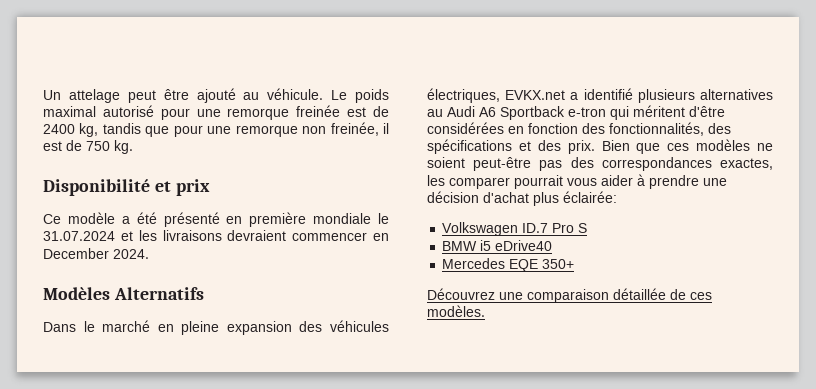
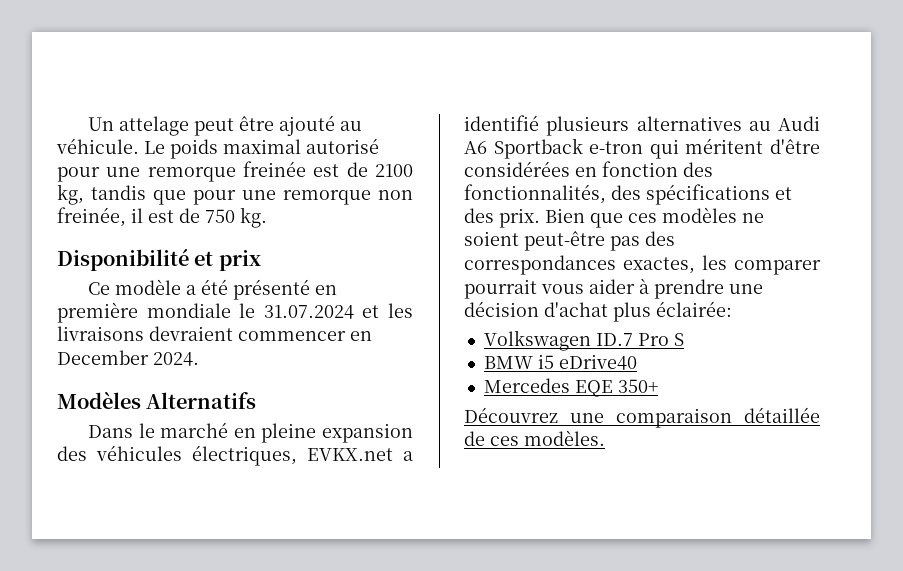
[43,124,75,134] 2400 -> [375,164,413,177] 2100

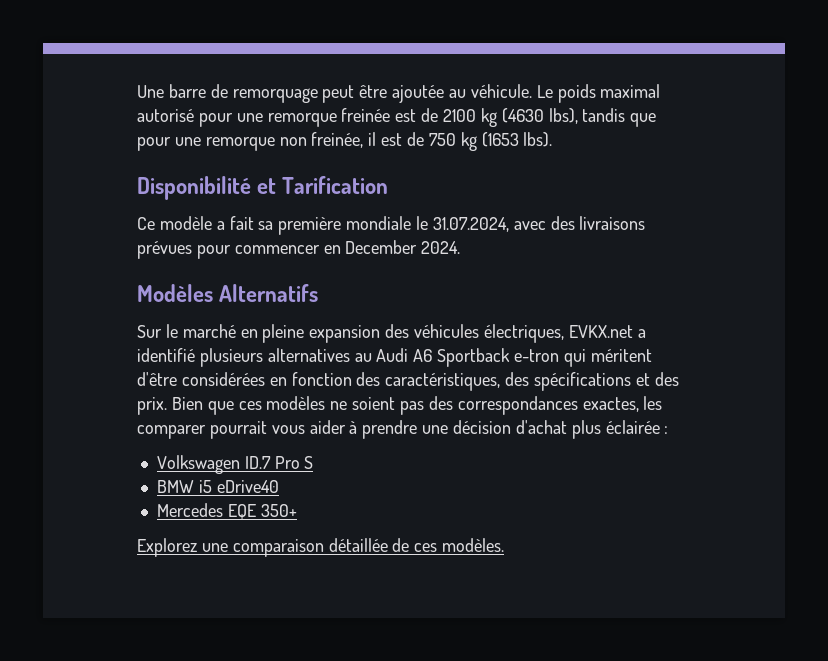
[88,116,190,136] Un attelage -> [137,84,318,103] Une barre de remorquage
[279,115,336,136] ajouté -> [392,85,445,103] ajoutée
[57,184,84,205] kg, -> [480,108,578,127] kg (4630 lbs),
[240,207,267,228] kg. -> [460,132,553,151] kg (1653 lbs).
[218,250,261,271] prix -> [282,176,389,194] Tarification
[201,279,338,300] [57,302,413,323] [57,326,233,341] été présenté en première mondiale le 31.07.2024 et les livraisons devraient -> [229,216,646,235] [137,241,231,259] fait sa première mondiale le 31.07.2024, avec des livraisons prévues pour
[88,425,134,438] Dans -> [137,325,162,338] Sur
[464,184,606,204] fonctionnalités, -> [385,373,501,391] caractéristiques,
[524,231,605,251] peut-être -> (396, 403) none
[656,301,732,317] éclairée: -> [605,420,669,434] éclairée :
[464,407,558,423] Découvrez -> [137,538,197,557] Explorez

